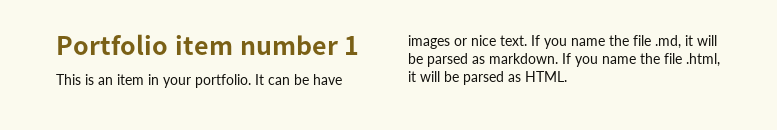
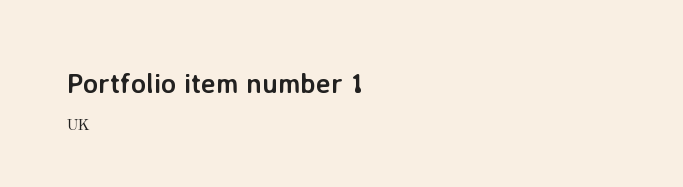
[56,74,342,88] [408,35,717,49] [408,53,720,67] [408,71,567,85] This is an item in your portfolio. It can be have images or nice text. If you name the file .md, it will be parsed as markdown. If you name the file .html, it will be parsed as HTML. -> [67,119,90,130] UK

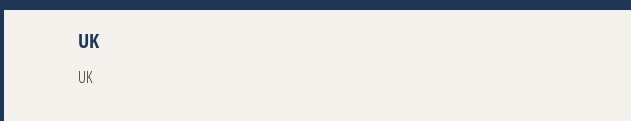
[67,73,364,93] Portfolio item number 1 -> [78,34,100,48] UK

